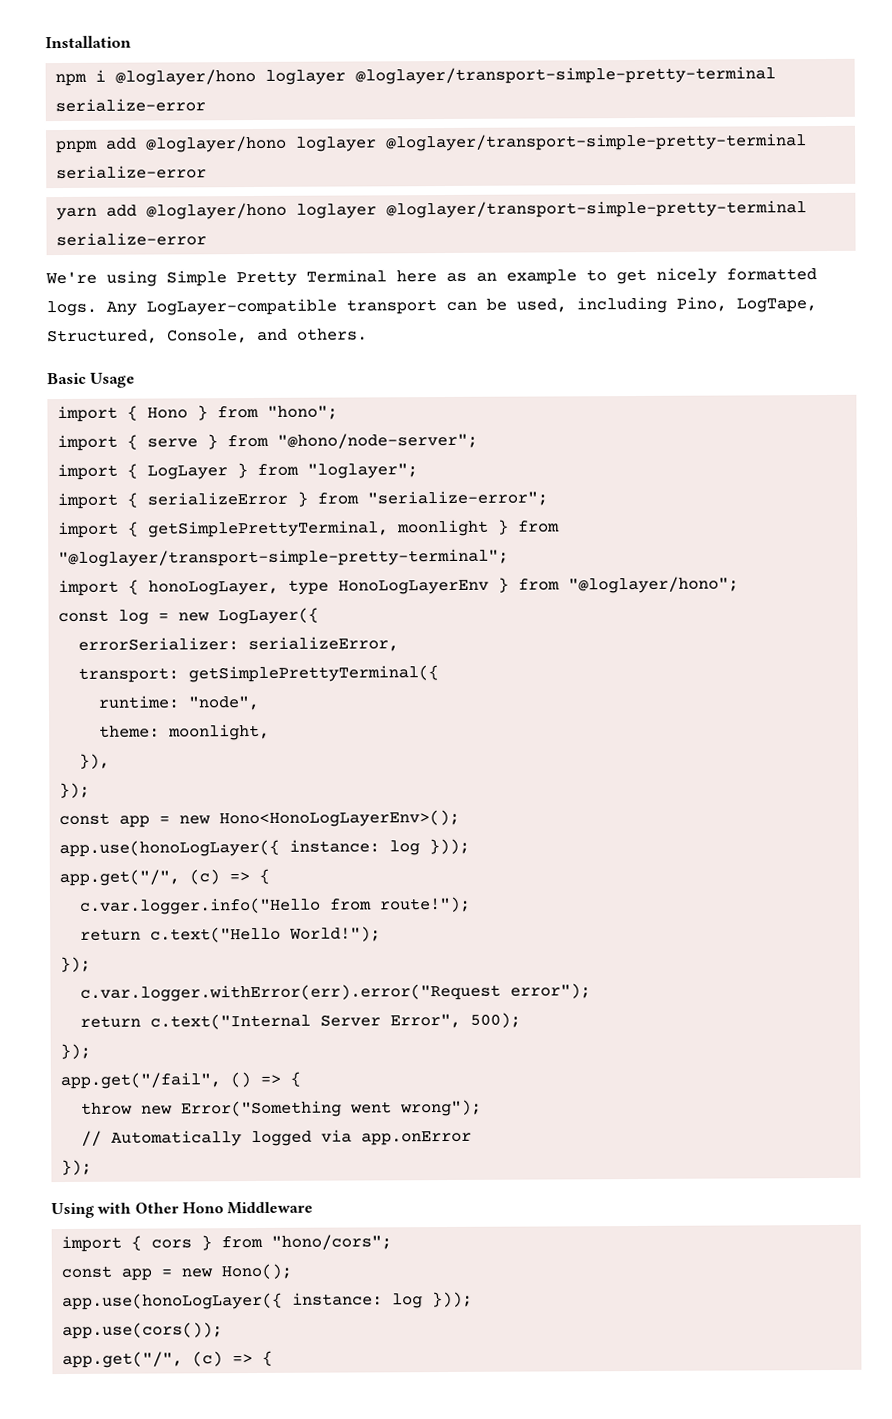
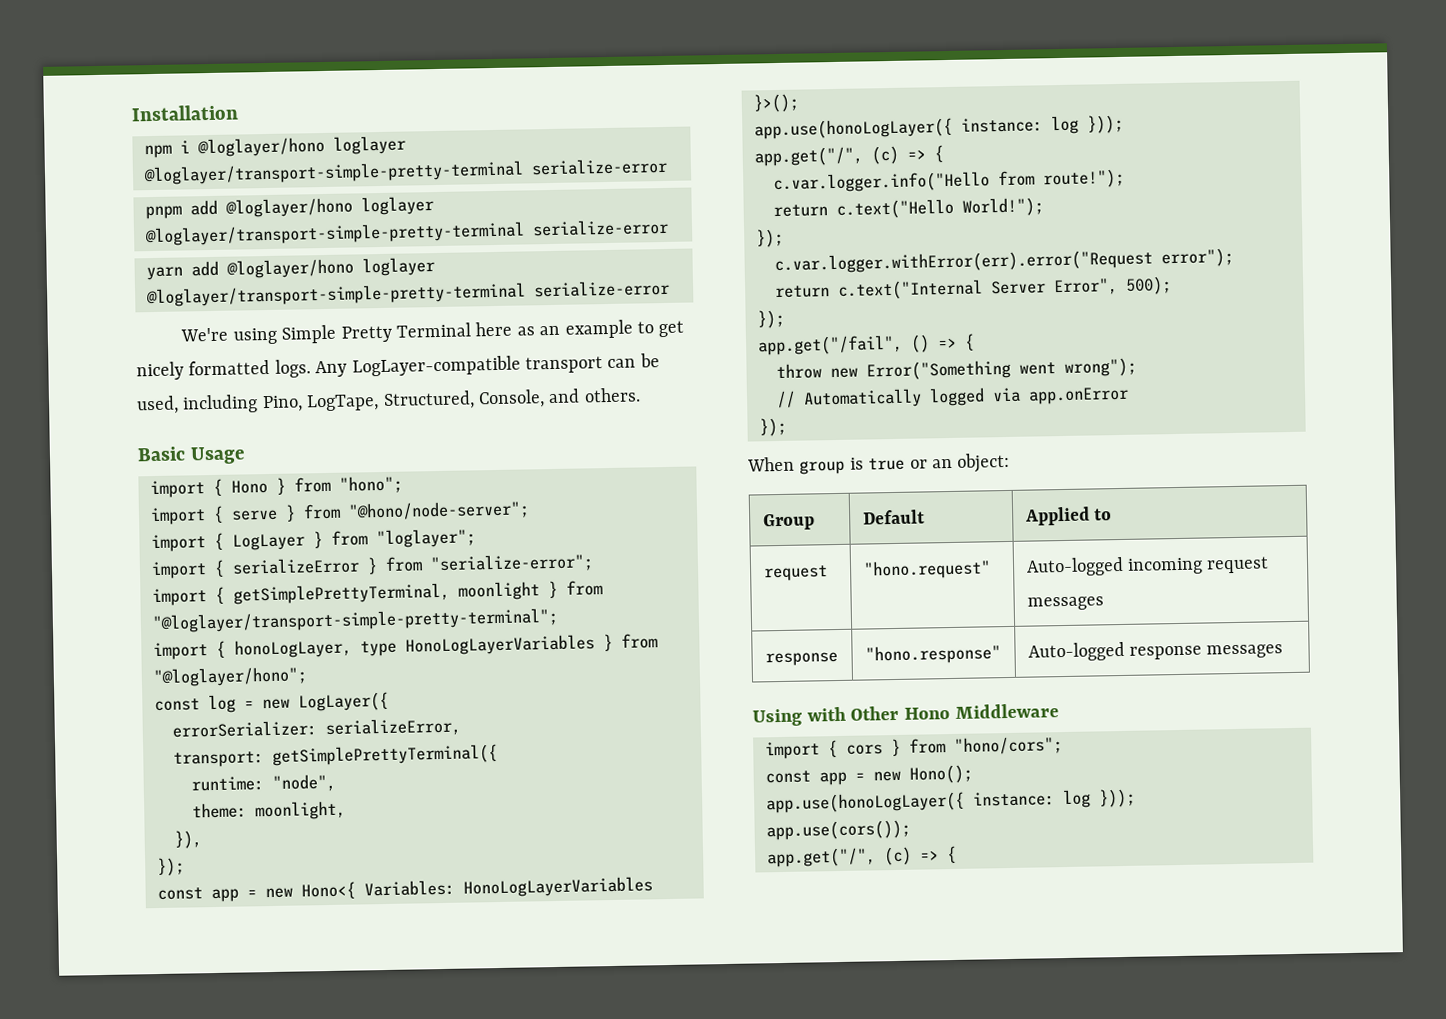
[338,579,490,595] HonoLogLayerEnv -> [405,634,595,656] HonoLogLayerVariables
[219,809,461,828] Hono<HonoLogLayerEnv>(); -> [301,876,653,900] [753,93,799,113] Hono<{ Variables: HonoLogLayerVariables }>();
(93, 1167) none -> [747,452,1011,475] [762,513,815,531] [862,509,925,525] [1024,506,1113,526] [763,565,828,582] [862,559,991,580] [1025,556,1270,577] [1026,596,1104,611] [764,652,838,667] [864,644,1001,665] [1027,641,1284,662] // When group is true or an object: // Group | Default | Applied to // request | "hono.request" | Auto-logged incoming request messages // response | "hono.response" | Auto-logged response messages

